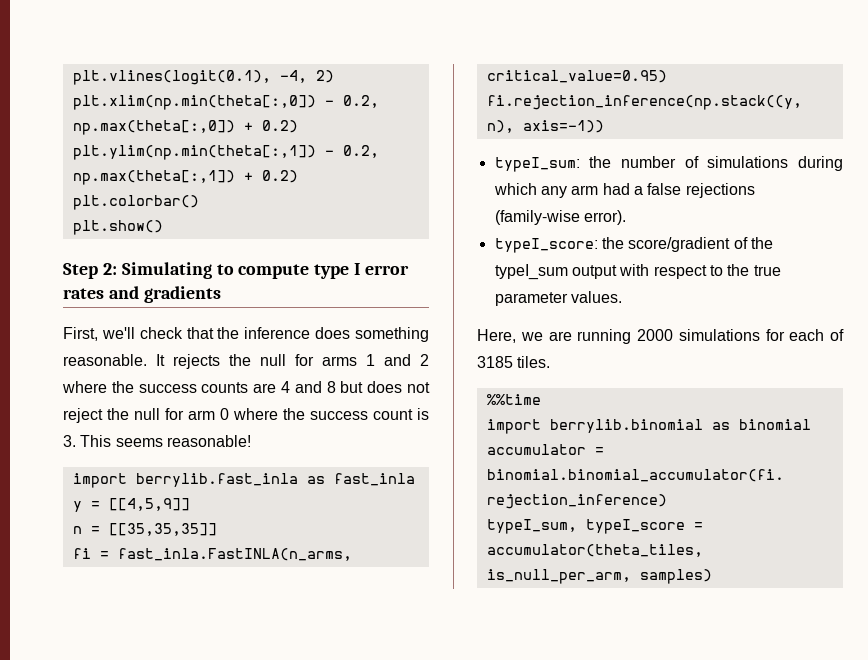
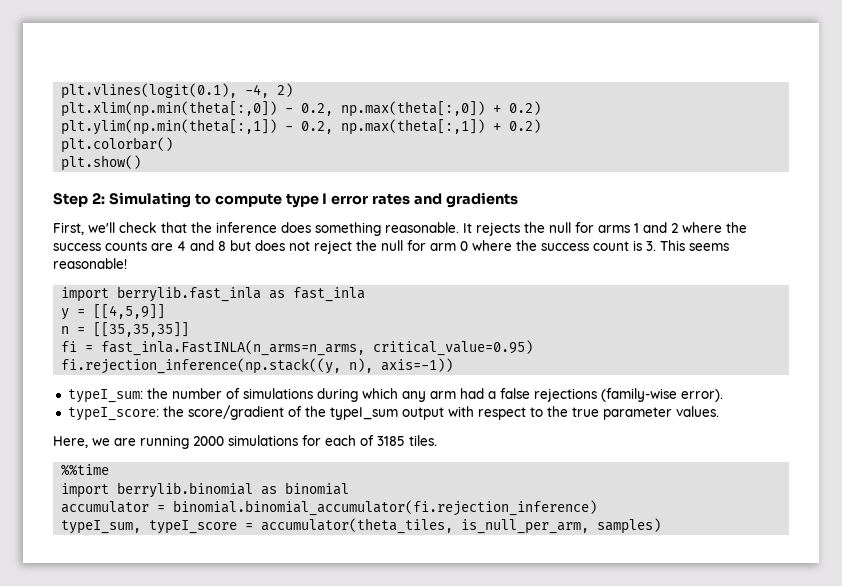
[117,548,352,561] fast_inla.FastINLA(n_arms, -> [101,340,366,356] fast_inla.FastINLA(n_arms=n_arms,

